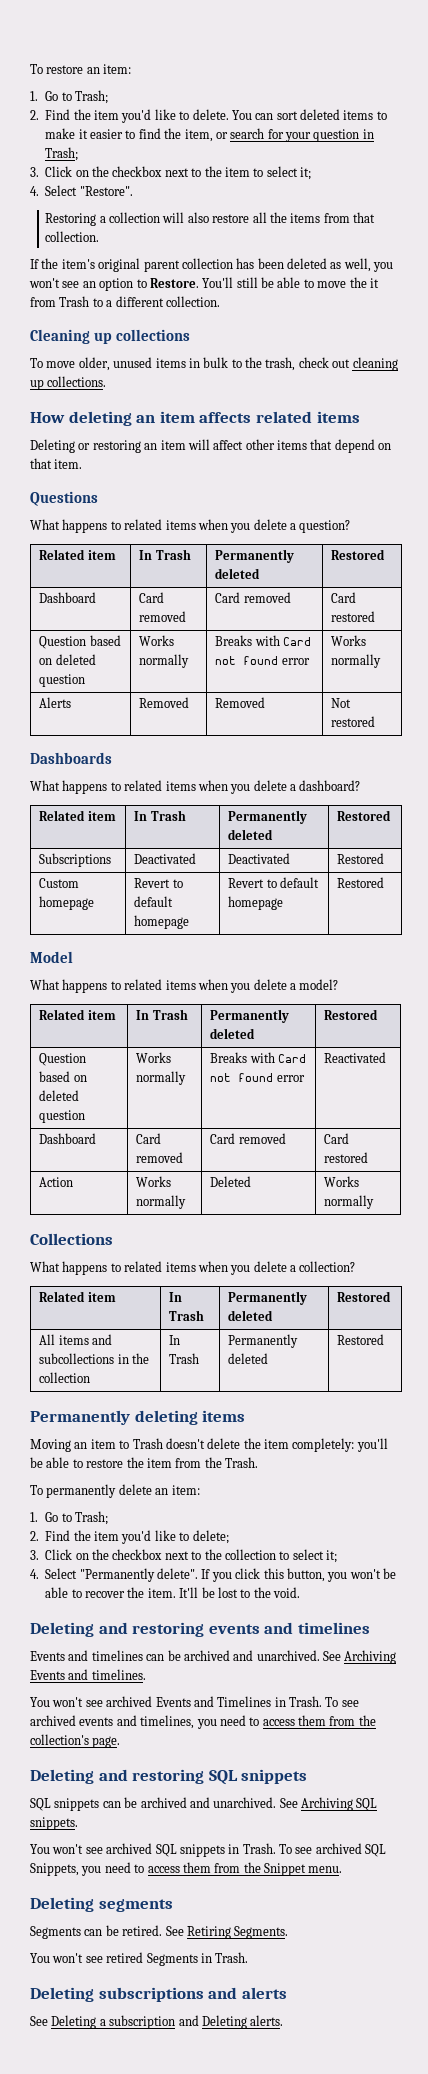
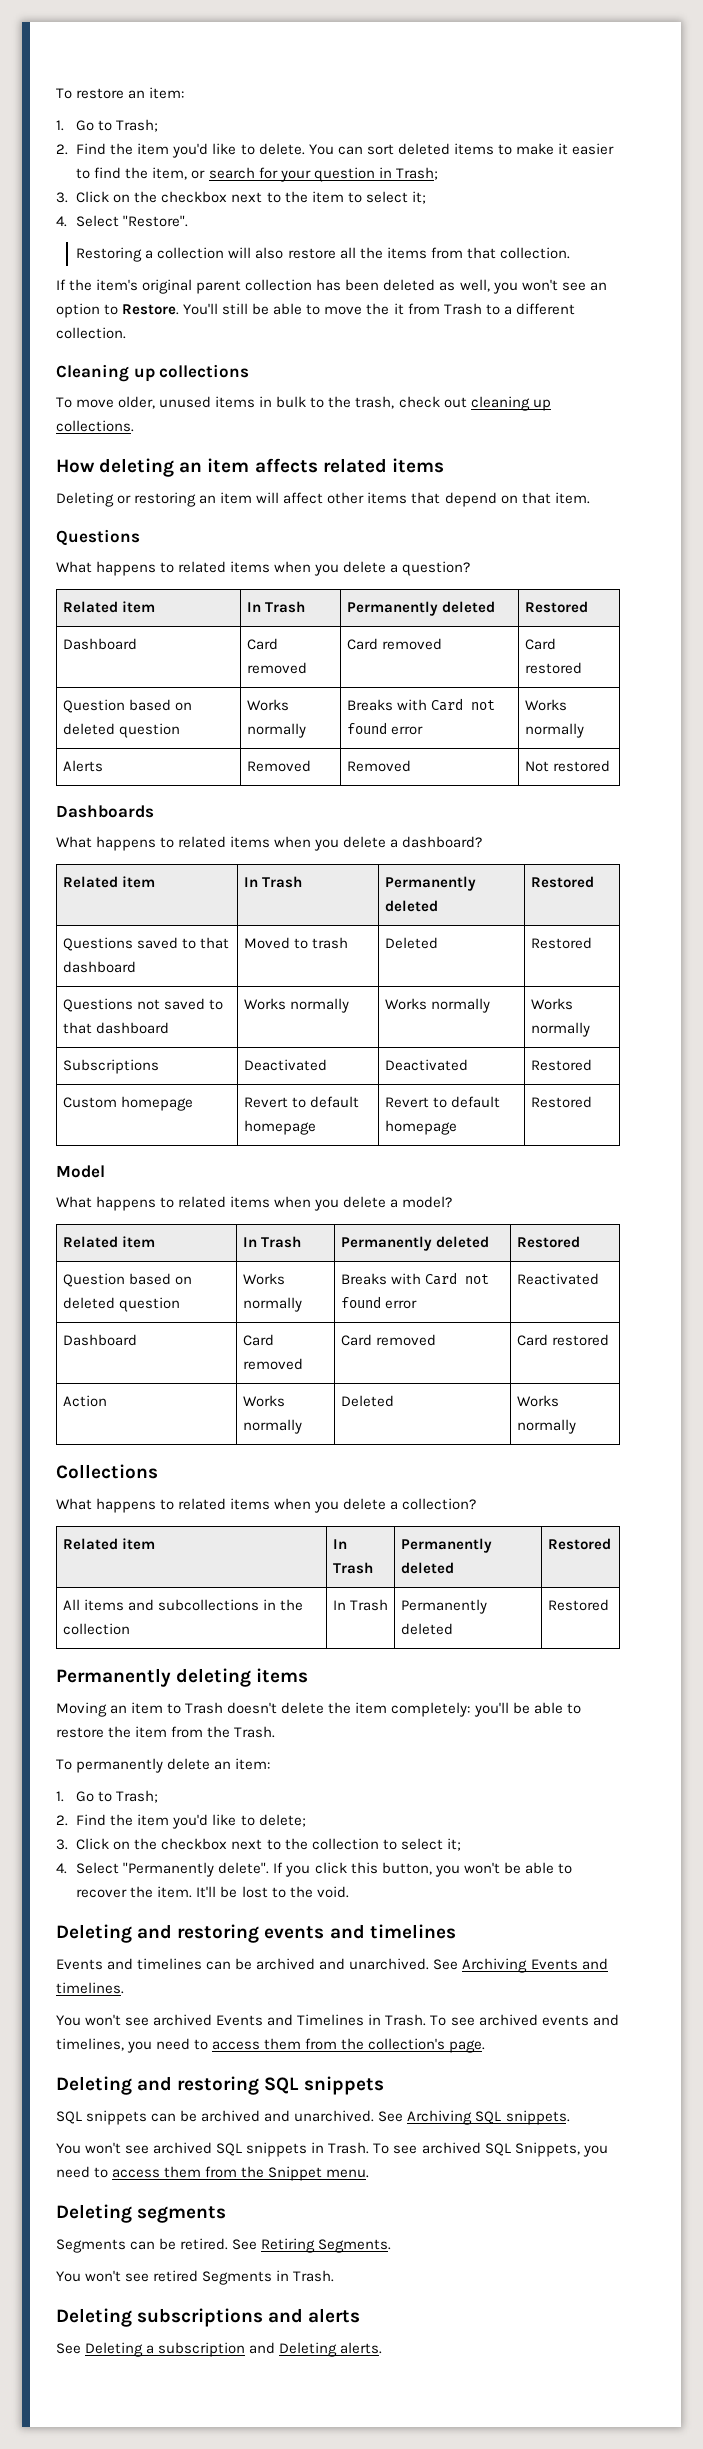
(392, 815) none -> [62,937,229,951] [62,961,136,973] [243,937,348,949] [384,937,438,949] [530,937,592,949] [62,998,223,1012] [62,1022,169,1034] [243,998,349,1013] [384,998,490,1013] [530,998,573,1010] [530,1022,590,1037] // Questions saved to that dashboard | Moved to trash | Deleted | Restored // Questions not saved to that dashboard | Works normally | Works normally | Works normally

